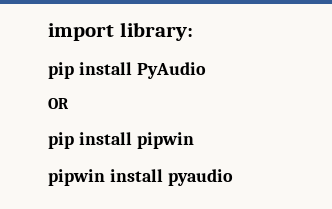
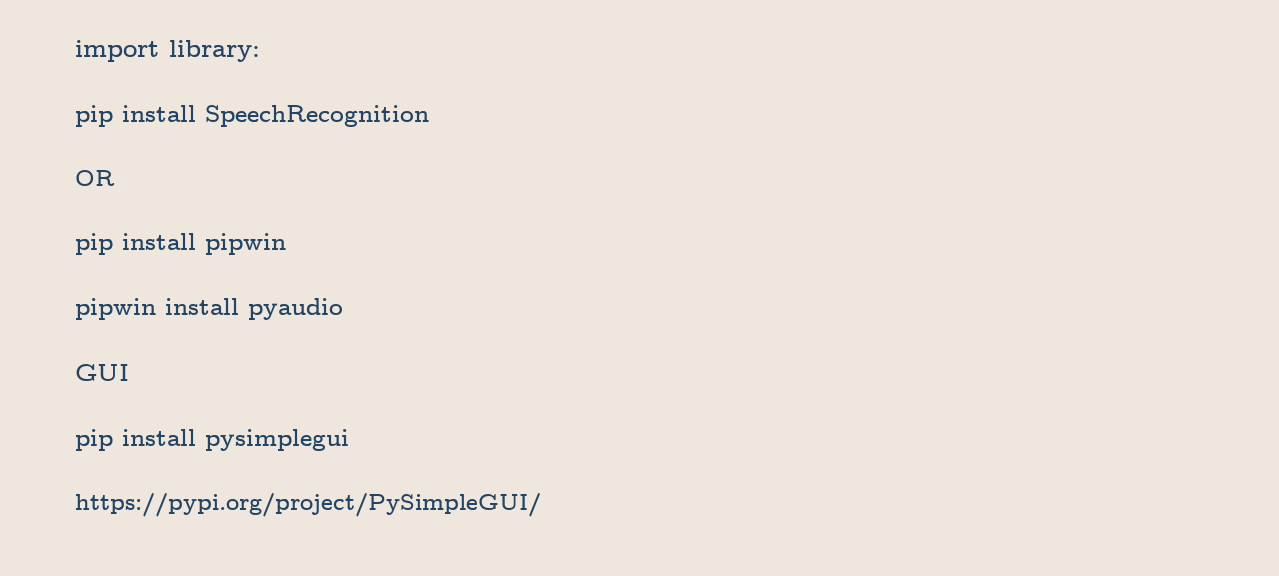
[136,62,206,79] PyAudio -> [205,105,429,127] SpeechRecognition
(233, 177) none -> [75,364,129,381] [75,429,349,451] [75,493,541,517] // GUI // pip install pysimplegui // https://pypi.org/project/PySimpleGUI/

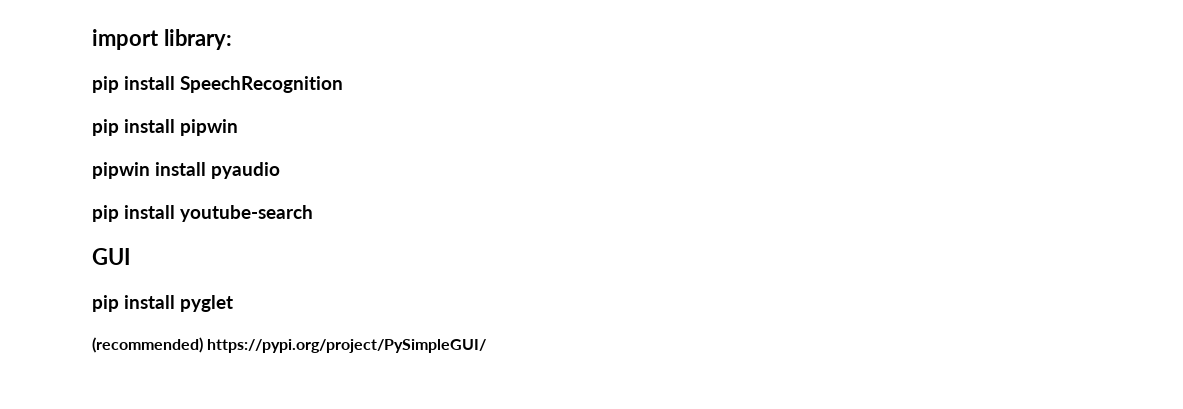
[75,170,115,186] // OR -> (343, 84) none
(343, 309) none -> [92,205,313,222] // pip install youtube-search
[205,429,349,451] pysimplegui // -> [180,295,233,312] [92,337,203,353] pyglet // (recommended)

